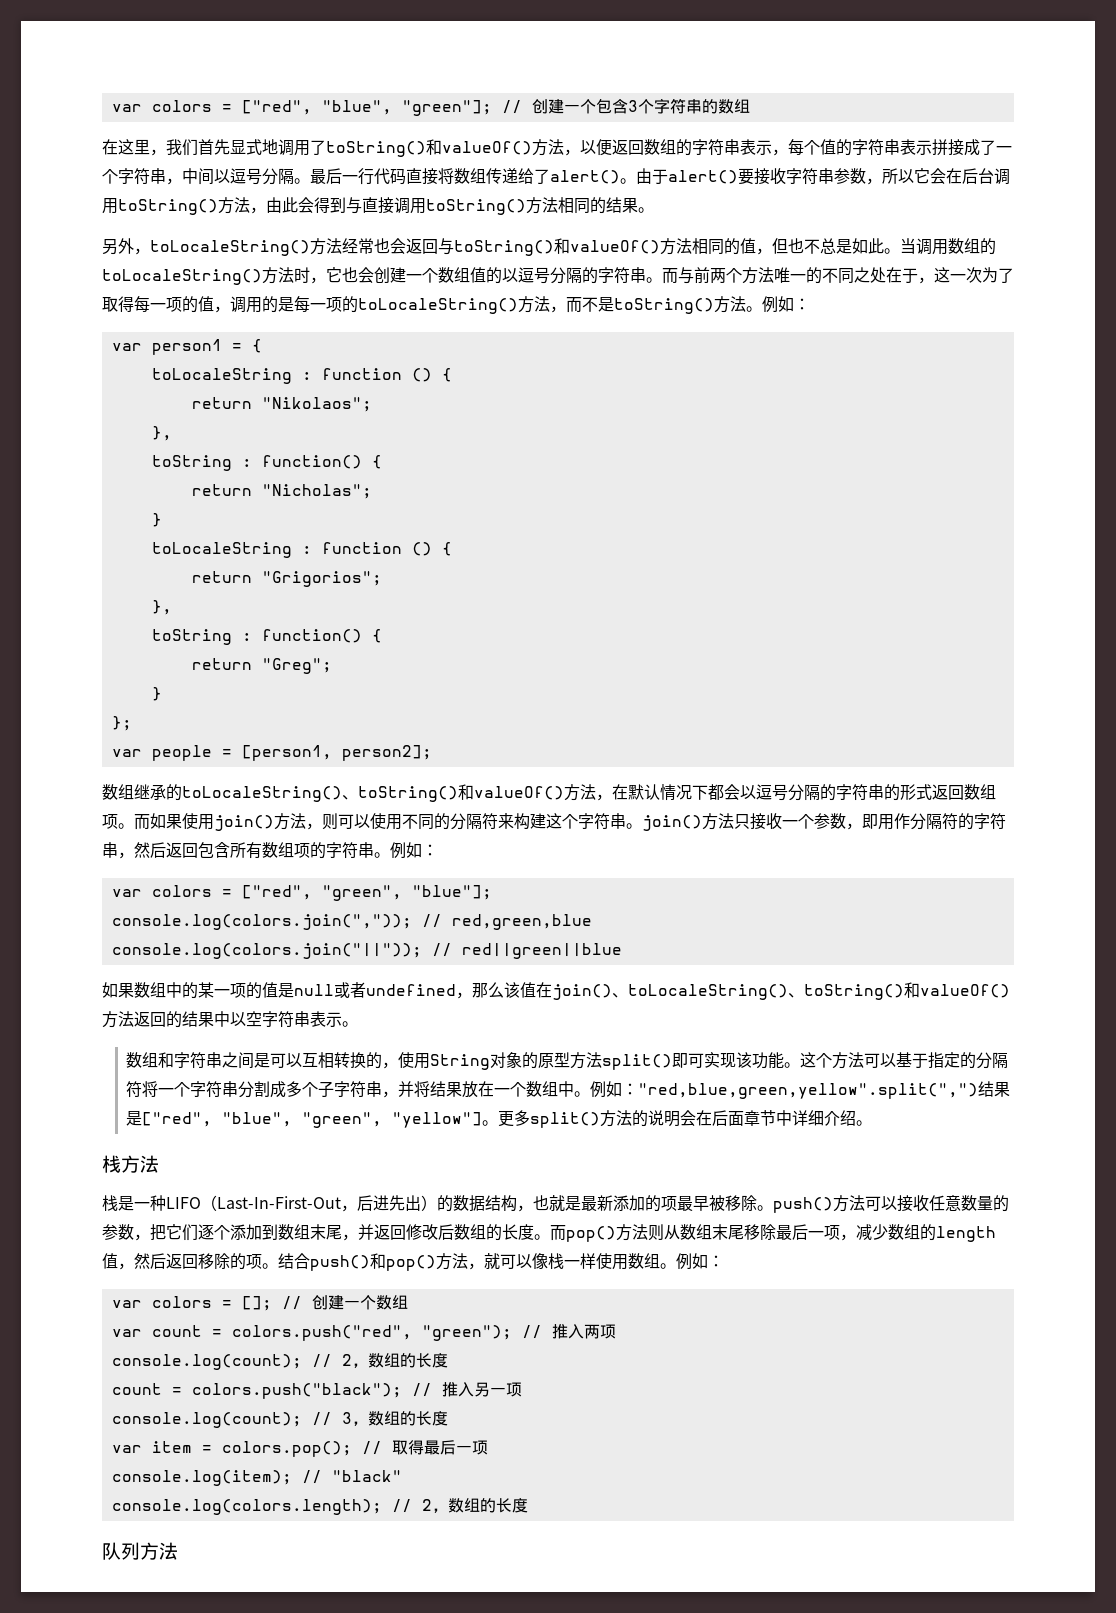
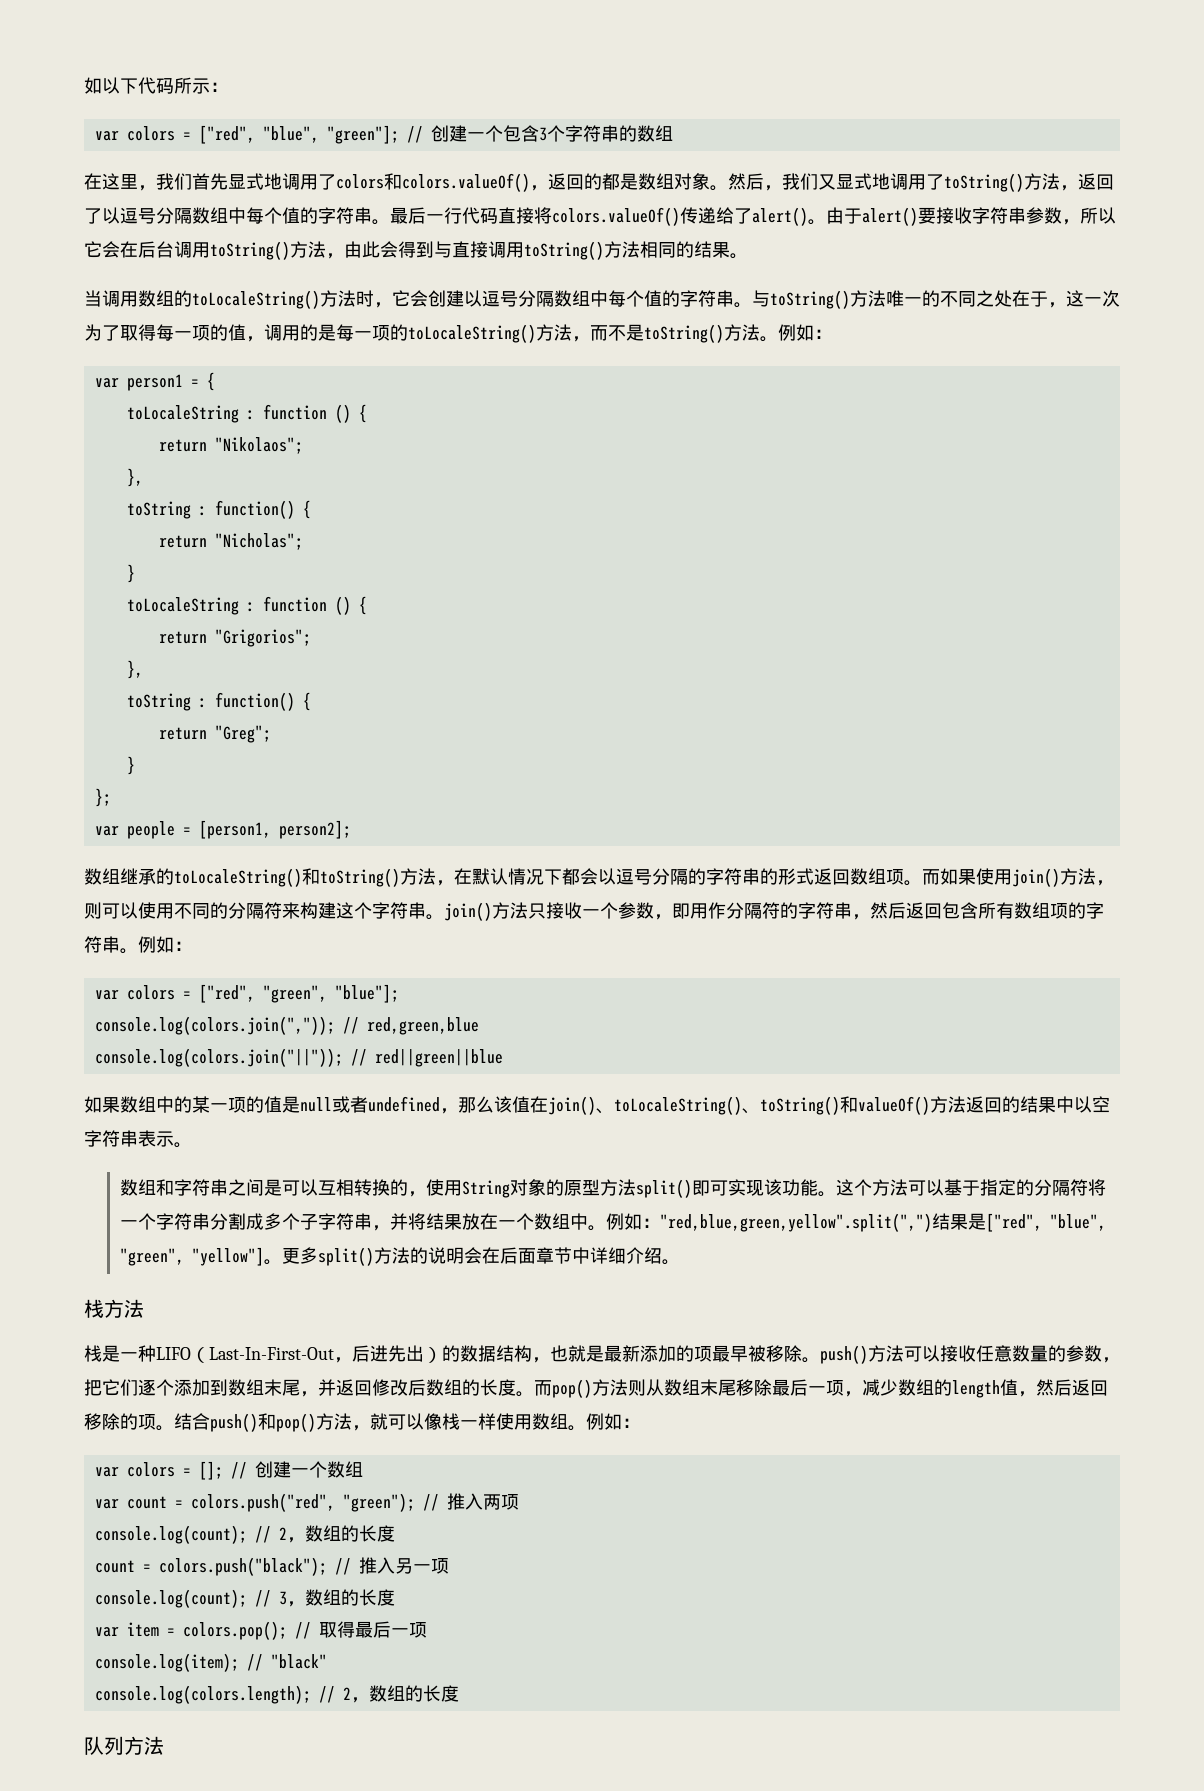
(111, 108) none -> [84,77,228,94] 如以下代码所示： //
[326,139,1012,157] [102,168,294,185] toString()和valueOf()方法，以便返回数组的字符串表示，每个值的字符串表示拼接成了一个字符串，中间以逗号分隔 -> [336,173,1114,192] [84,207,372,224] colors和colors.valueOf()，返回的都是数组对象。然后，我们又显式地调用了toString()方法，返回了以逗号分隔数组中每个值的字符串
[454,168,486,184] 数组 -> [552,207,680,226] colors.valueOf()
[102,238,900,256] 另外，toLocaleString()方法经常也会返回与toString()和valueOf()方法相同的值，但也不总是如此。 -> (748, 256) none
[342,267,742,284] 也会创建一个数组值的以逗号分隔的字符串。而与前两个 -> [410,290,850,309] 会创建以逗号分隔数组中每个值的字符串。与toString()
[342,784,564,802] 、toString()和valueOf() -> [302,868,400,887] 和toString()

